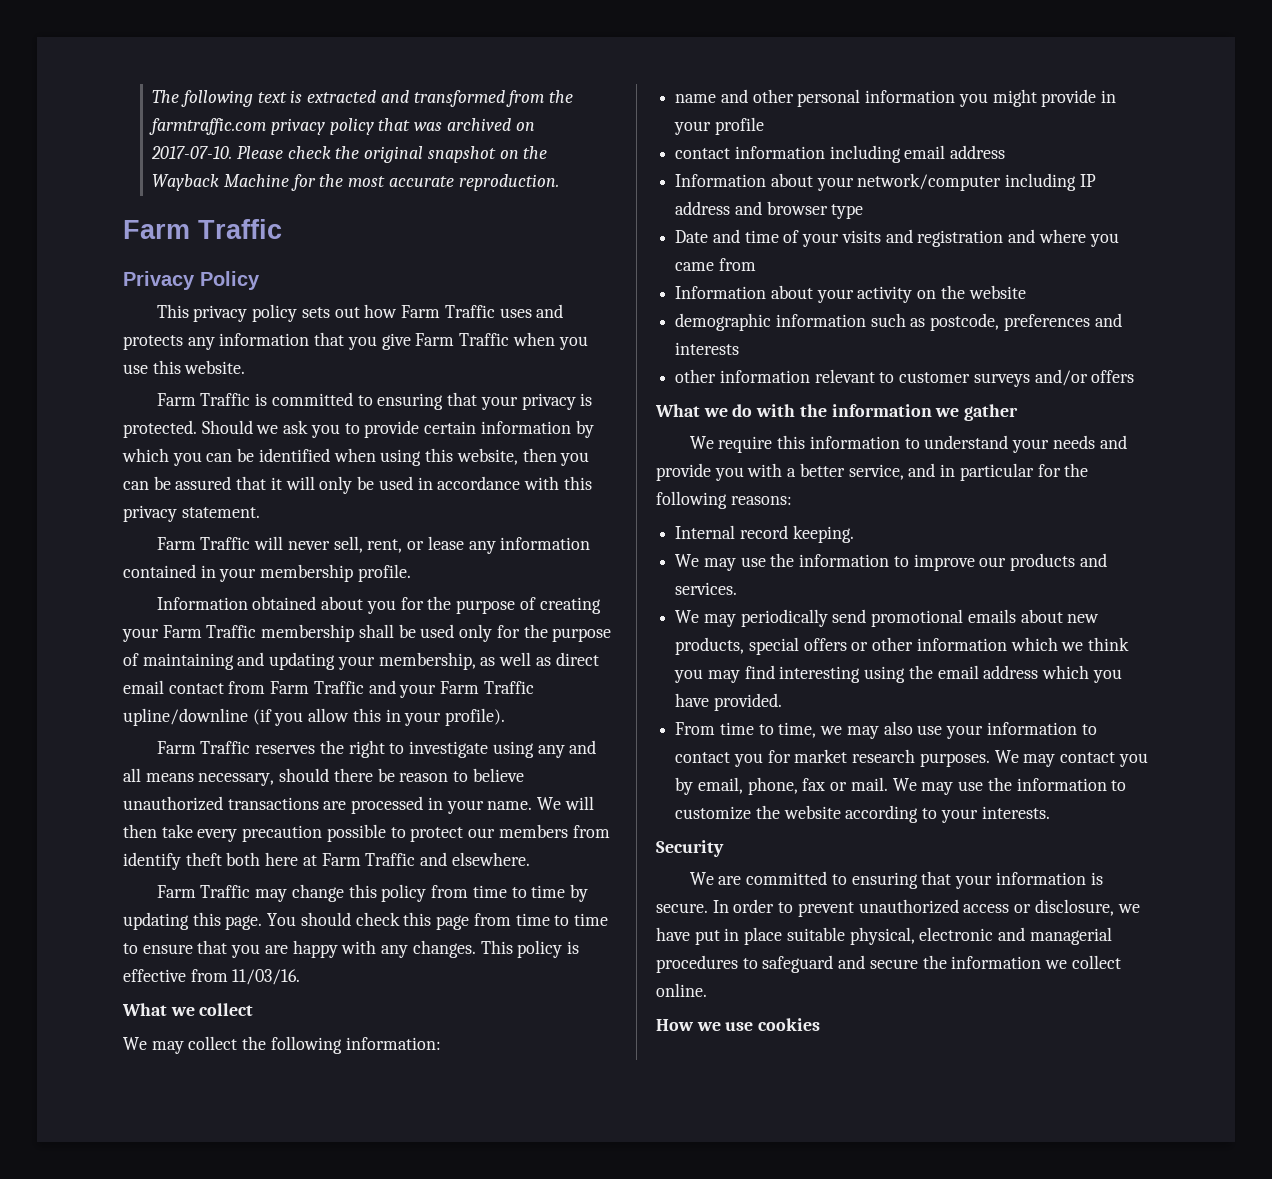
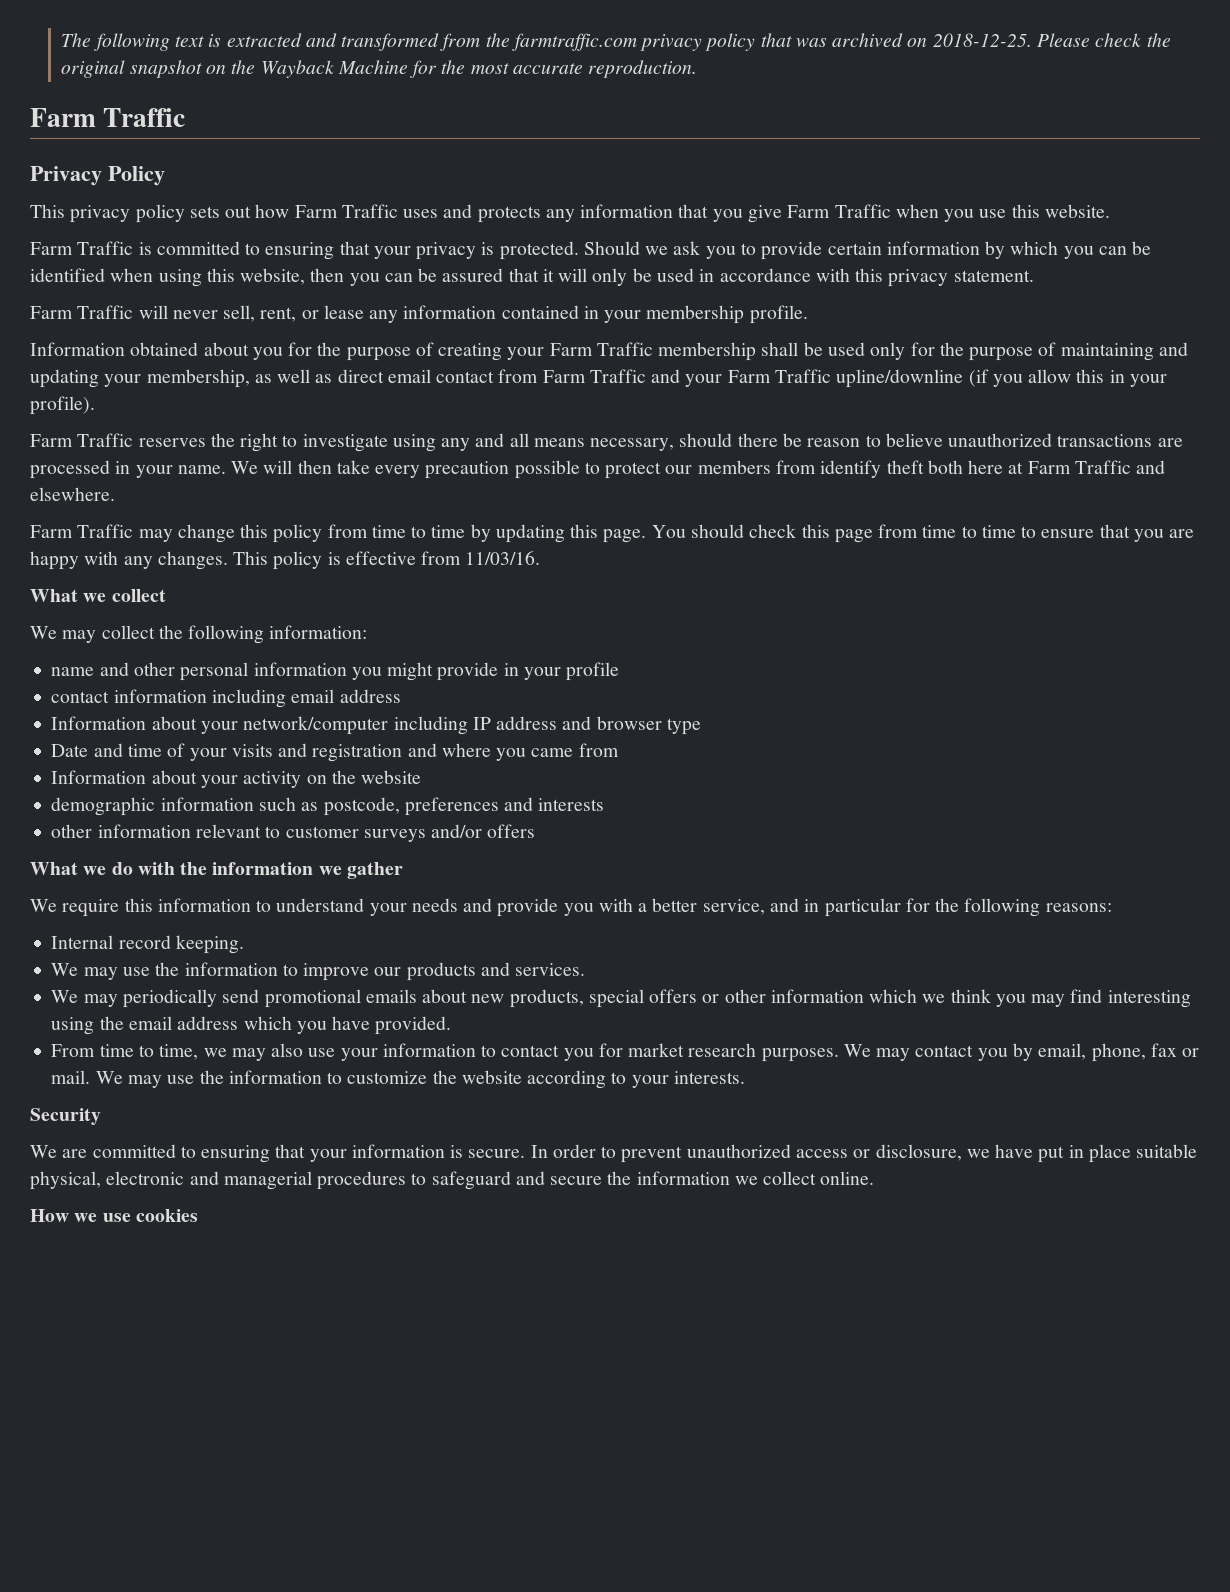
[151,146,233,159] 2017-07-10. -> [932,33,1032,47] 2018-12-25.

